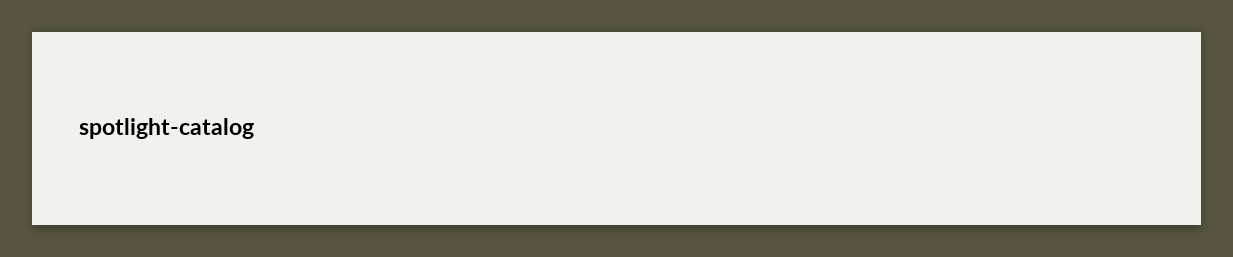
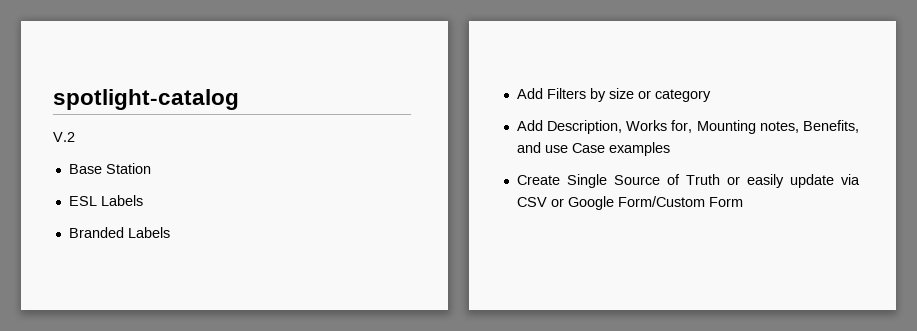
(254, 128) none -> [53,132,75,142] [68,163,151,174] [68,195,143,206] [68,227,170,238] [516,88,711,102] [516,120,859,134] [516,142,670,156] [516,174,860,188] [516,196,743,210] // V.2 // Base Station // ESL Labels // Branded Labels // Add Filters by size or category // Add Description, Works for, Mounting notes, Benefits, and use Case examples // Create Single Source of Truth or easily update via CSV or Google Form/Custom Form

